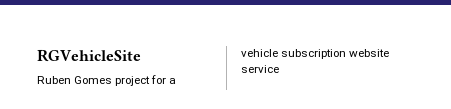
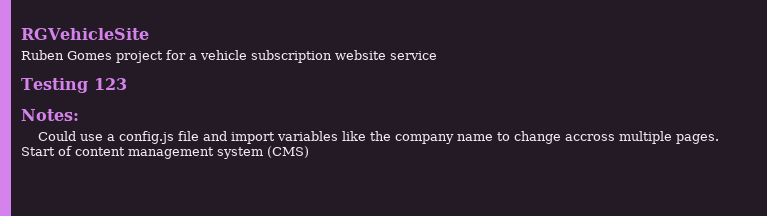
(279, 69) none -> [21,78,127,93] [21,109,79,121] [38,131,720,144] [21,146,309,159] // Testing 123 // Notes: // Could use a config.js file and import variables like the company name to change accross multiple pages. Start of content management system (CMS)

